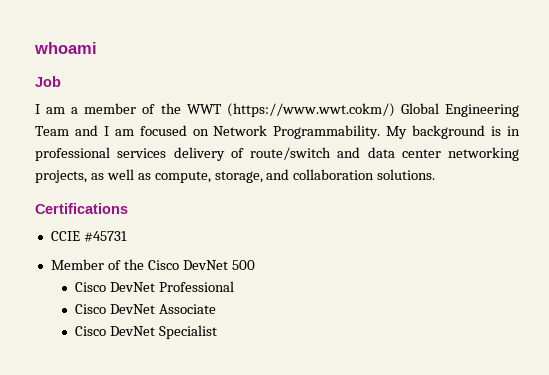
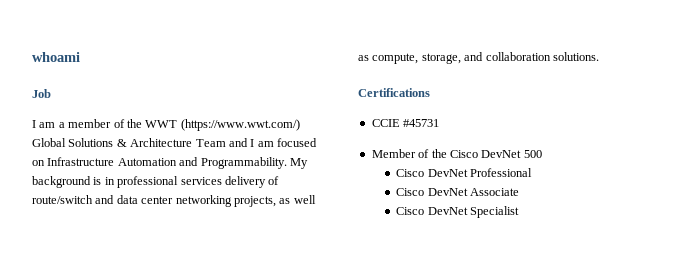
[226,103,519,117] (https://www.wwt.cokm/) Global Engineering -> [180,119,300,131] [32,138,193,147] (https://www.wwt.com/) Global Solutions & Architecture
[213,125,268,136] Network -> [47,157,199,166] Infrastructure Automation and

